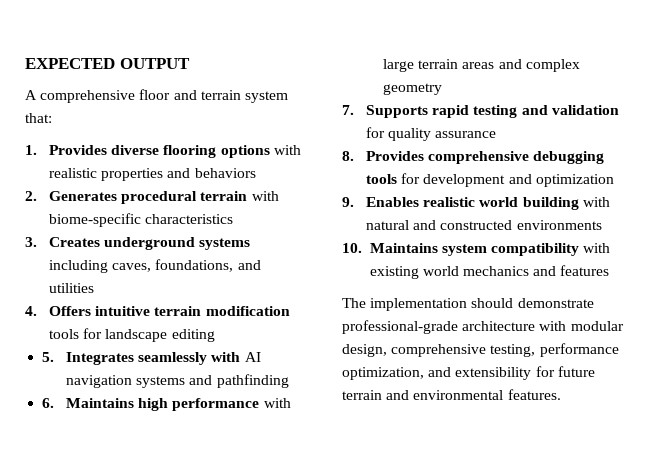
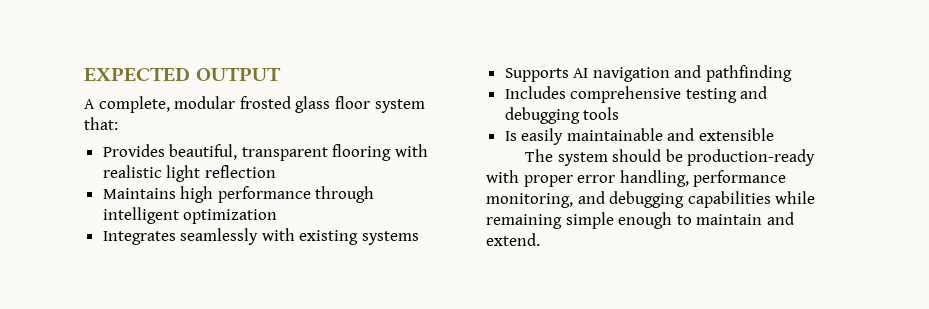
[40,89,288,103] [25,113,52,123] [25,145,301,158] [48,168,256,181] [25,191,279,204] [48,213,234,227] [25,237,251,250] [48,259,261,273] [48,283,94,293] [25,306,290,316] [48,328,215,342] [42,352,241,365] comprehensive floor and terrain system that: // 1. Provides diverse flooring options with realistic properties and behaviors // 2. Generates procedural terrain with biome-specific characteristics // 3. Creates underground systems including caves, foundations, and utilities // 4. Offers intuitive terrain modification tools for landscape editing // 5. Integrates seamlessly with -> [98,96,425,113] [84,117,118,130] [102,144,429,161] [102,165,276,182] [102,186,375,203] [102,207,278,224] [102,228,420,245] [504,68,569,82] complete, modular frosted glass floor system that: // Provides beautiful, transparent flooring with realistic light reflection // Maintains high performance through intelligent optimization // Integrates seamlessly with existing systems // Supports
[136,376,186,388] systems -> (670, 74) none
[42,398,291,411] [383,59,580,72] [383,83,443,95] [342,105,619,118] [365,127,497,141] [342,151,605,164] [365,173,614,187] [342,197,610,210] [365,220,602,230] [342,243,611,256] [369,265,610,279] [342,298,594,311] [342,320,624,334] [342,343,619,357] [342,366,595,380] [342,389,561,400] 6. Maintains high performance with large terrain areas and complex geometry // 7. Supports rapid testing and validation for quality assurance // 8. Provides comprehensive debugging tools for development and optimization // 9. Enables realistic world building with natural and constructed environments // 10. Maintains system compatibility with existing world mechanics and features // The implementation should demonstrate professional-grade architecture with modular design, comprehensive testing, performance optimization, and extensibility for future terrain and environmental features. -> [504,86,768,103] [504,107,620,124] [504,128,775,145] [524,149,816,166] [486,170,787,187] [486,191,816,208] [486,212,794,229] [486,233,540,246] Includes comprehensive testing and debugging tools // Is easily maintainable and extensible // The system should be production-ready with proper error handling, performance monitoring, and debugging capabilities while remaining simple enough to maintain and extend.

